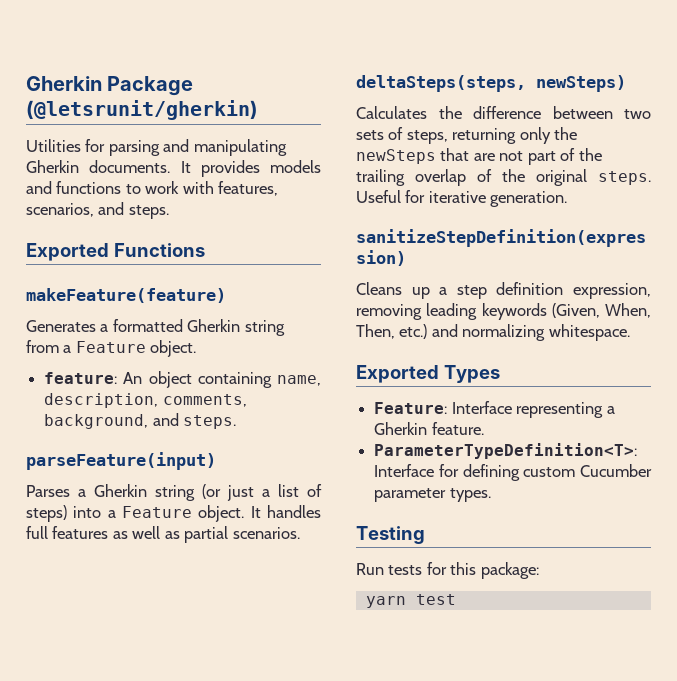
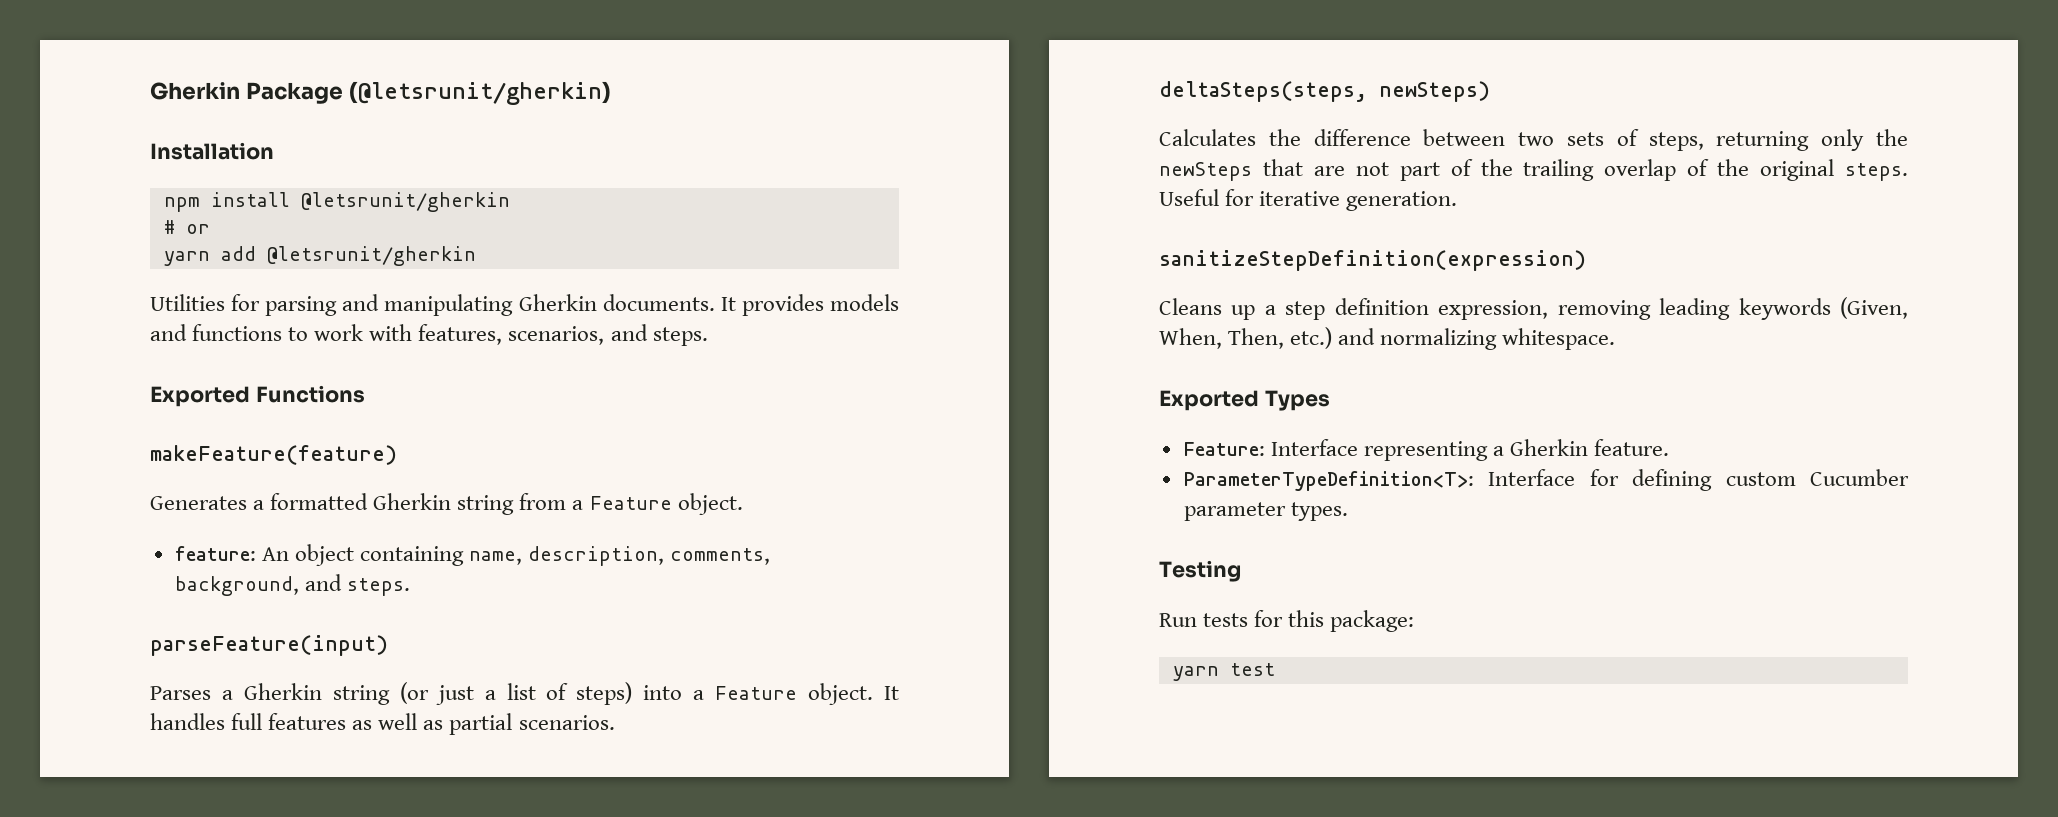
(258, 110) none -> [150,142,274,160] [163,192,510,212] [163,220,210,234] [163,246,476,266] // Installation // npm install @letsrunit/gherkin // # or // yarn add @letsrunit/gherkin

